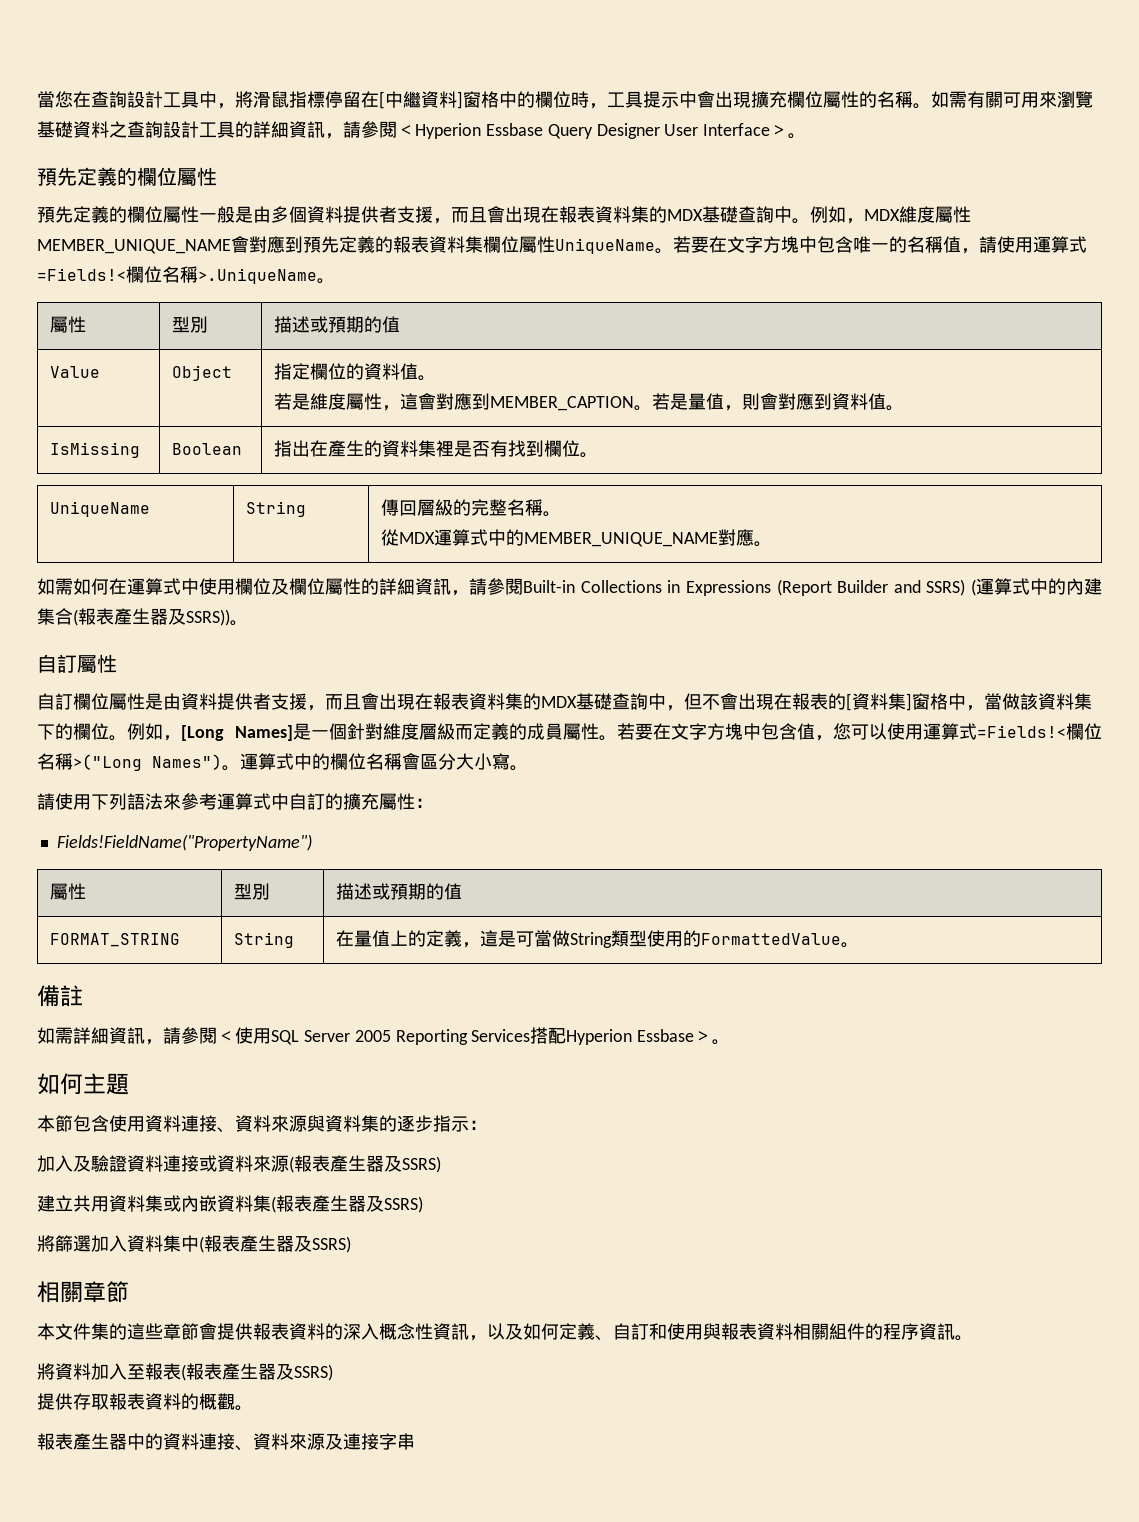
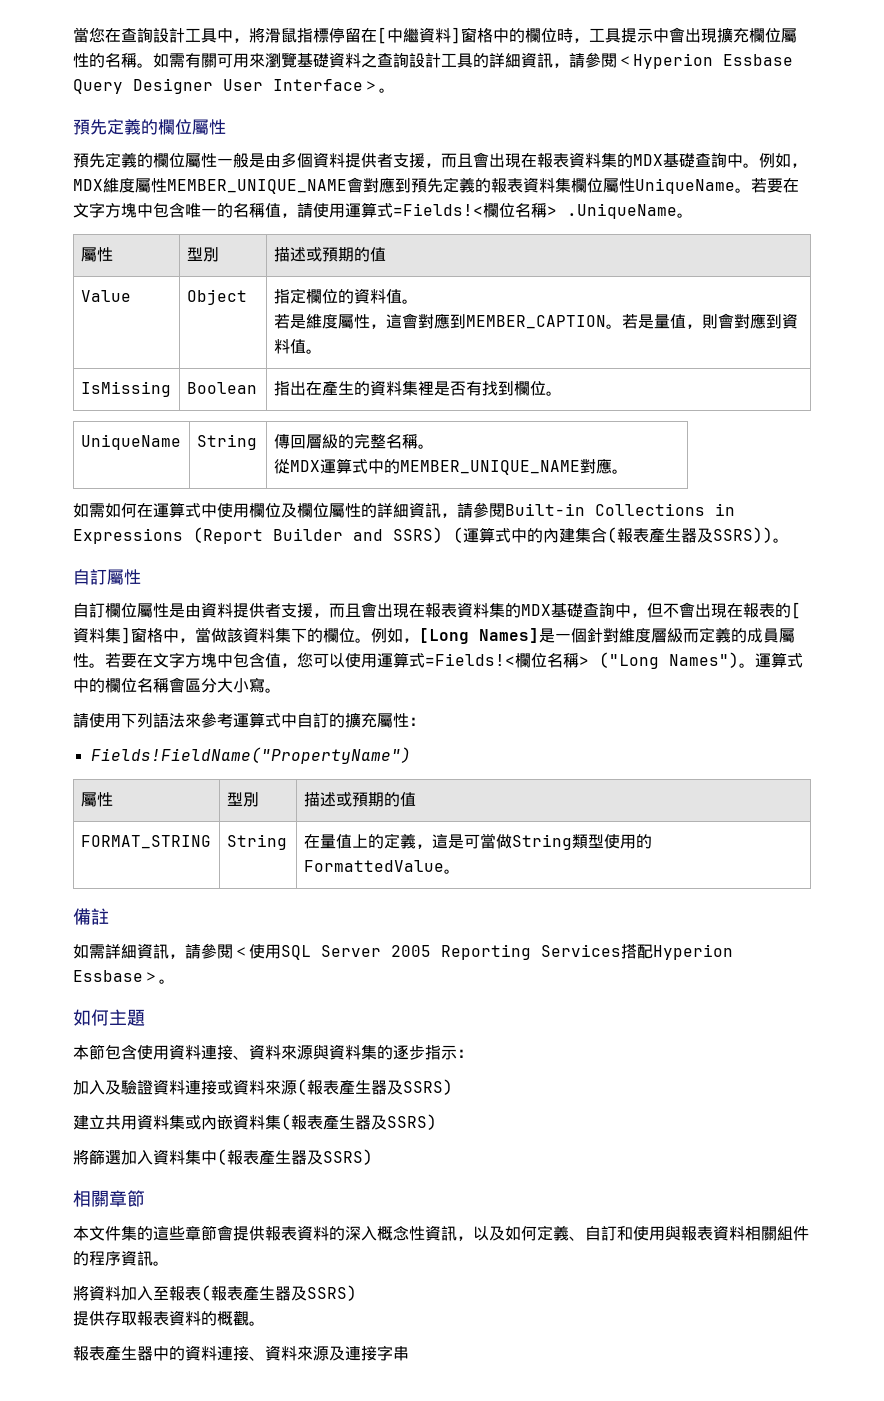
[198,268,317,284] >.UniqueName -> [547,203,677,219] > .UniqueName
[73,754,142,771] >("Long -> [579,652,659,669] > ("Long

